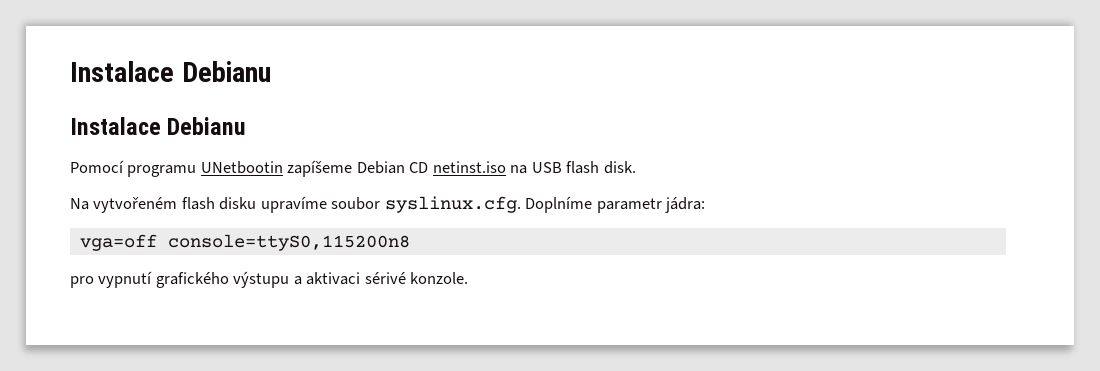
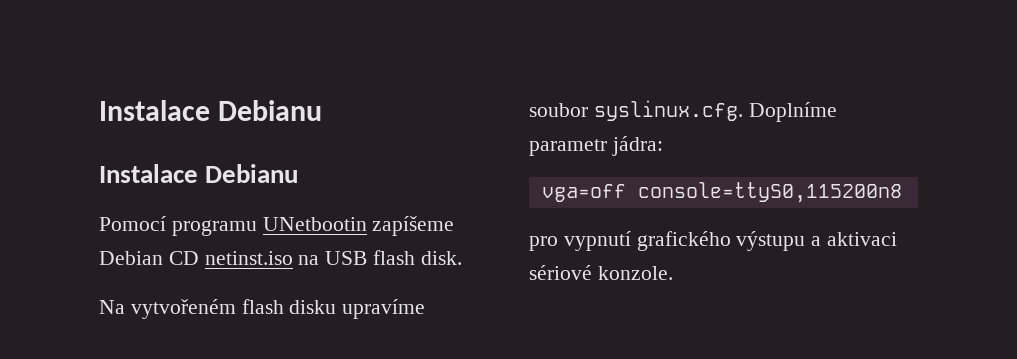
[364,272,406,284] sérivé -> [529,265,592,280] sériové

